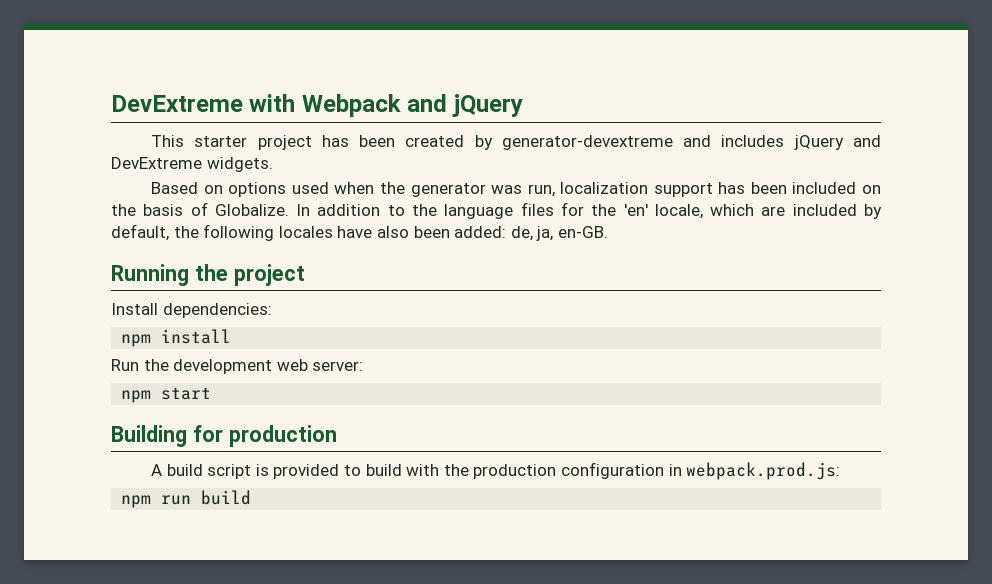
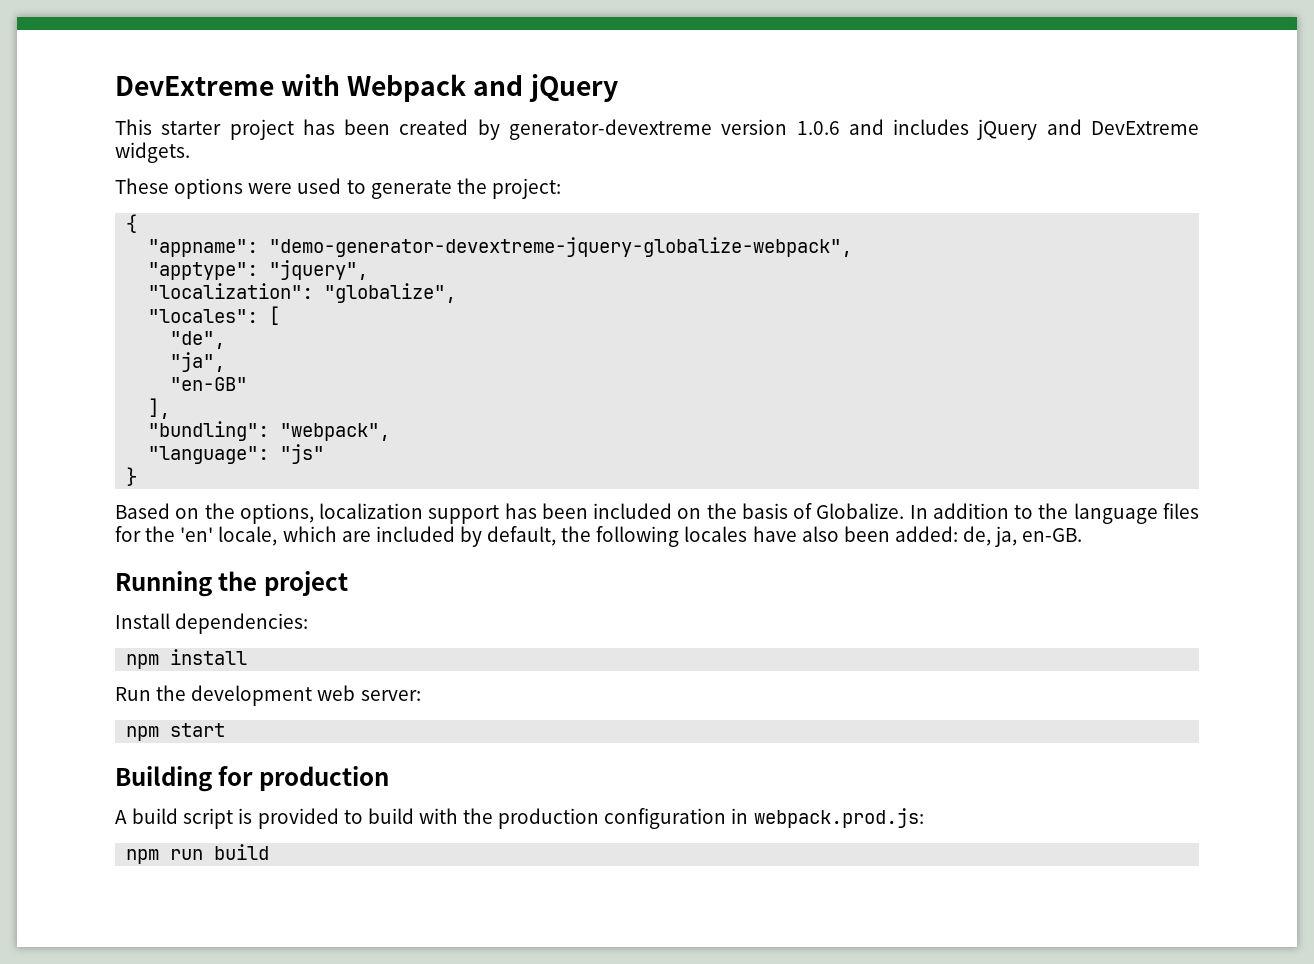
(673, 142) none -> [721,119,840,135] version 1.0.6
[151,182,555,197] Based on options used when the generator was run, -> [115,178,561,199] [126,214,138,233] [148,237,853,257] [148,260,369,280] [148,283,457,303] [148,306,281,325] [170,331,226,349] [170,352,226,372] [170,377,248,391] [148,398,171,419] [148,421,391,441] [148,444,325,464] [126,467,138,486] [115,503,314,524] These options were used to generate the project: // { // "appname": "demo-generator-devextreme-jquery-globalize-webpack", // "apptype": "jquery", // "localization": "globalize", // "locales": [ // "de", // "ja", // "en-GB" // ], // "bundling": "webpack", // "language": "js" // } // Based on the options,

